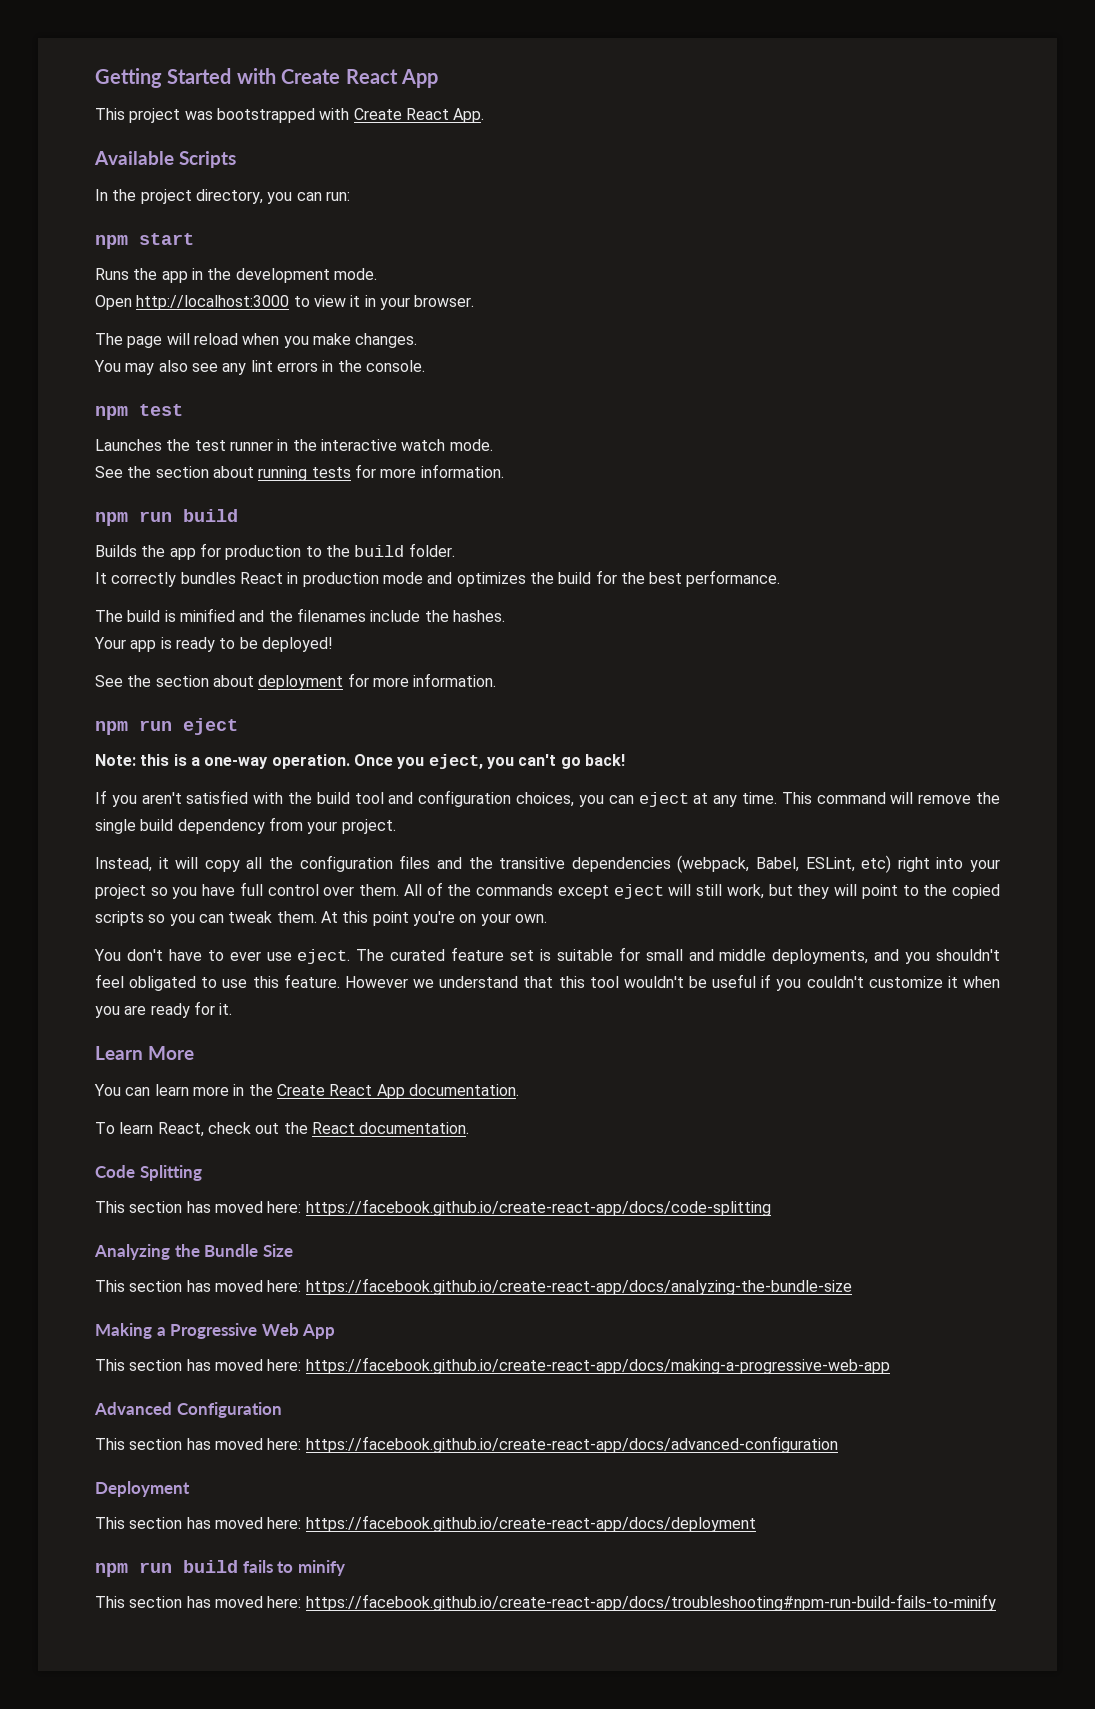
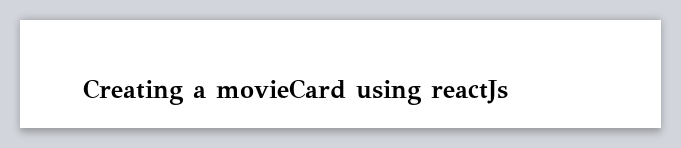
[95,68,438,88] [95,108,485,123] [94,151,236,168] [95,189,350,204] [95,233,194,249] [95,268,377,283] [95,295,475,310] [95,333,418,348] [94,360,425,375] [95,404,183,420] [95,439,493,451] [95,464,504,481] [95,509,238,526] [95,543,455,560] [95,570,781,587] [95,608,505,622] [94,637,333,652] [95,673,497,690] [95,718,238,735] [95,754,625,769] [95,790,1001,807] [95,817,396,834] [95,855,1000,873] [95,882,1001,899] [95,911,547,926] [94,947,1000,964] [95,974,1000,991] [95,1001,233,1018] [95,1046,194,1060] [94,1084,519,1099] [95,1122,470,1137] [95,1165,202,1181] [95,1199,771,1216] [94,1244,293,1260] [95,1278,852,1295] [95,1323,336,1339] [95,1357,890,1374] [94,1402,282,1418] [95,1436,838,1453] [95,1481,190,1497] [95,1515,756,1532] [95,1560,345,1577] [95,1594,996,1611] Getting Started with Create React App // This project was bootstrapped with Create React App. // Available Scripts // In the project directory, you can run: // npm start // Runs the app in the development mode. // Open http://localhost:3000 to view it in your browser. // The page will reload when you make changes. // You may also see any lint errors in the console. // npm test // Launches the test runner in the interactive watch mode. // See the section about running tests for more information. // npm run build // Builds the app for production to the build folder. // It correctly bundles React in production mode and optimizes the build for the best performance. // The build is minified and the filenames include the hashes. // Your app is ready to be deployed! // See the section about deployment for more information. // npm run eject // Note: this is a one-way operation. Once you eject, you can't go back! // If you aren't satisfied with the build tool and configuration choices, you can eject at any time. This command will remove the single build dependency from your project. // Instead, it will copy all the configuration files and the transitive dependencies (webpack, Babel, ESLint, etc) right into your project so you have full control over them. All of the commands except eject will still work, but they will point to the copied scripts so you can tweak them. At this point you're on your own. // You don't have to ever use eject. The curated feature set is suitable for small and middle deployments, and you shouldn't feel obligated to use this feature. However we understand that this tool wouldn't be useful if you couldn't customize it when you are ready for it. // Learn More // You can learn more in the Create React App documentation. // To learn React, check out the React documentation. // Code Splitting // This section has moved here: https://facebook.github.io/create-react-app/docs/code-splitting // Analyzing the Bundle Size // This section has moved here: https://facebook.github.io/create-react-app/docs/analyzing-the-bundle-size // Making a Progressive Web App // This section has moved here: https://facebook.github.io/create-react-app/docs/making-a-progressive-web-app // Advanced Configuration // This section has moved here: https://facebook.github.io/create-react-app/docs/advanced-configuration // Deployment // This section has moved here: https://facebook.github.io/create-react-app/docs/deployment // npm run build fails to minify // This section has moved here: https://facebook.github.io/create-react-app/docs/troubleshooting#npm-run-build-fails-to-minify -> [83,79,508,105] Creating a movieCard using reactJs

